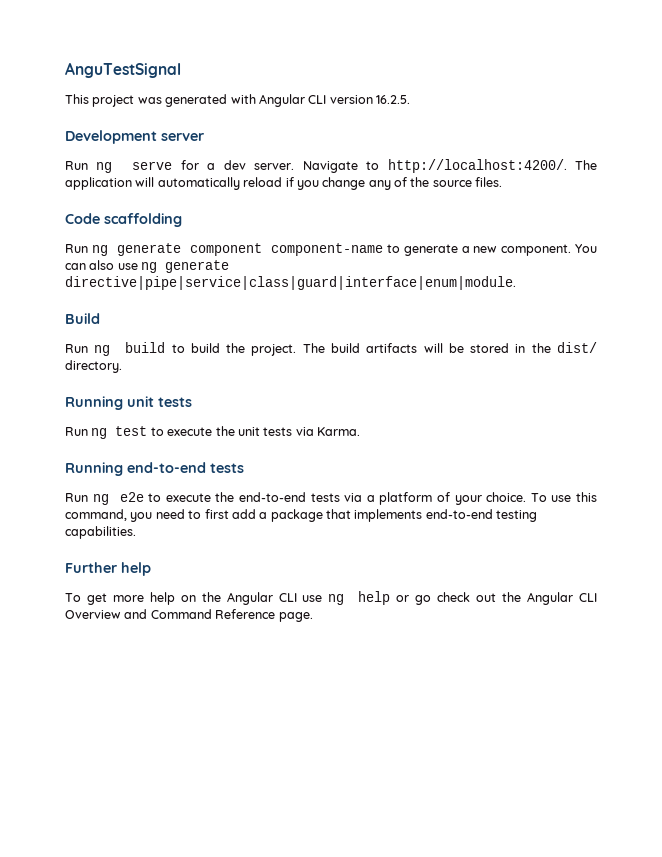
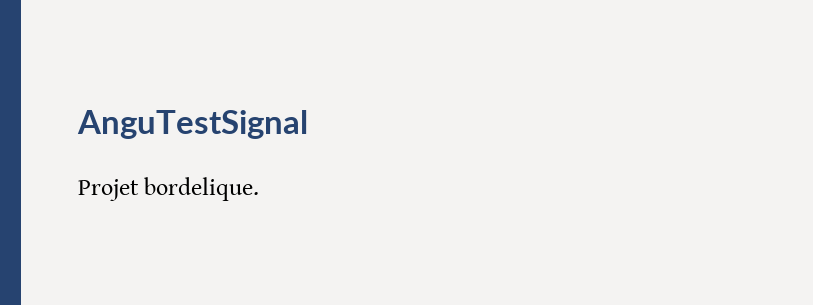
[65,94,410,107] [65,130,204,144] [65,159,597,173] [65,177,503,190] [65,213,182,227] [65,243,597,256] [65,260,230,273] [65,276,516,290] [65,313,100,324] [65,342,597,356] [65,360,122,373] [65,396,192,410] [65,426,360,439] [65,462,244,476] [65,492,597,505] [65,509,538,522] [65,526,136,539] [65,562,151,576] [65,591,597,605] [65,609,313,622] This project was generated with Angular CLI version 16.2.5. // Development server // Run ng serve for a dev server. Navigate to http://localhost:4200/. The application will automatically reload if you change any of the source files. // Code scaffolding // Run ng generate component component-name to generate a new component. You can also use ng generate directive|pipe|service|class|guard|interface|enum|module. // Build // Run ng build to build the project. The build artifacts will be stored in the dist/ directory. // Running unit tests // Run ng test to execute the unit tests via Karma. // Running end-to-end tests // Run ng e2e to execute the end-to-end tests via a platform of your choice. To use this command, you need to first add a package that implements end-to-end testing capabilities. // Further help // To get more help on the Angular CLI use ng help or go check out the Angular CLI Overview and Command Reference page. -> [78,177,260,201] Projet bordelique.

